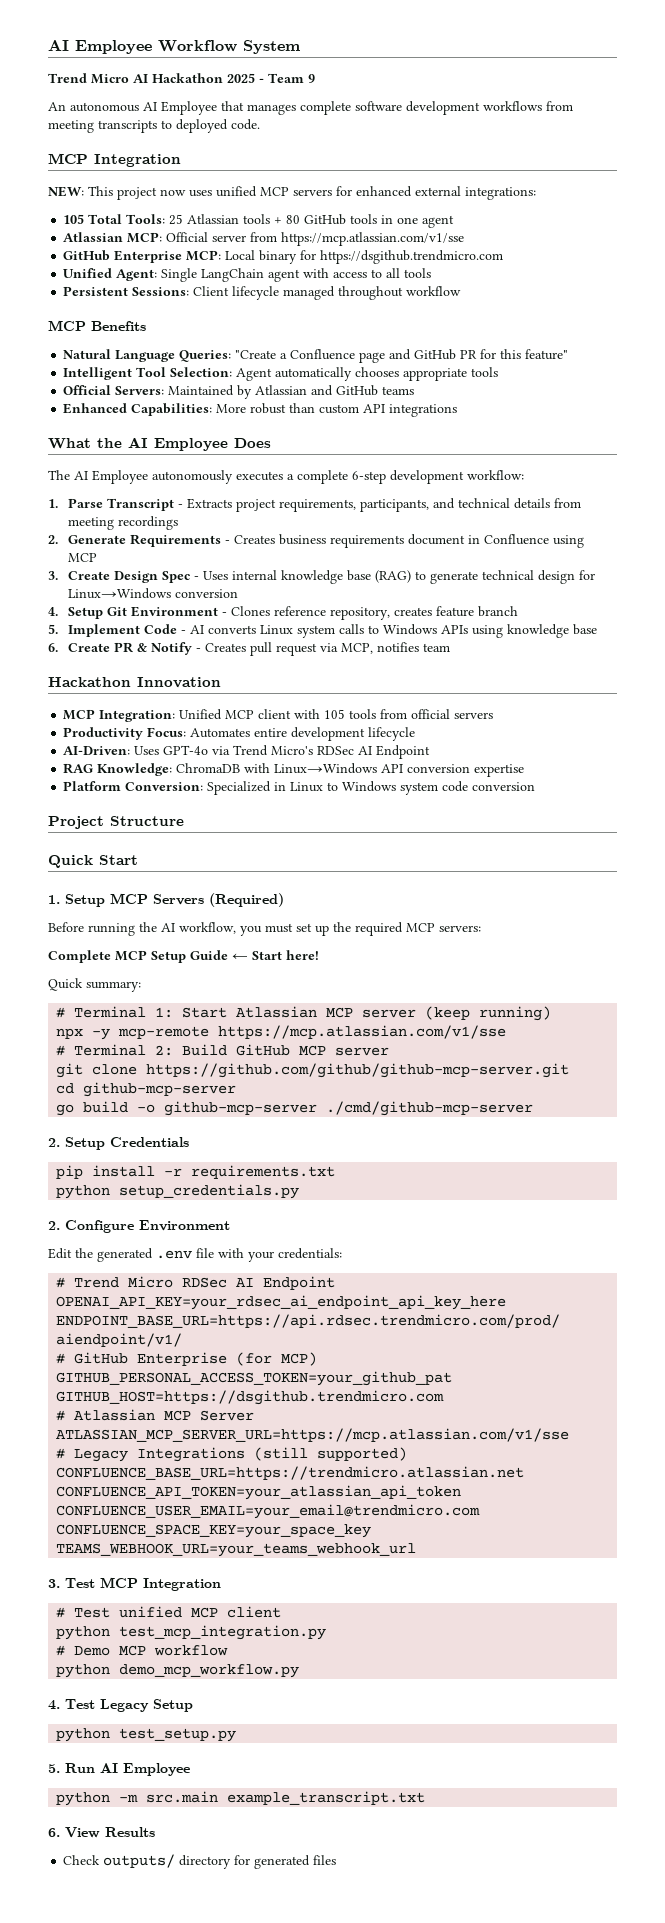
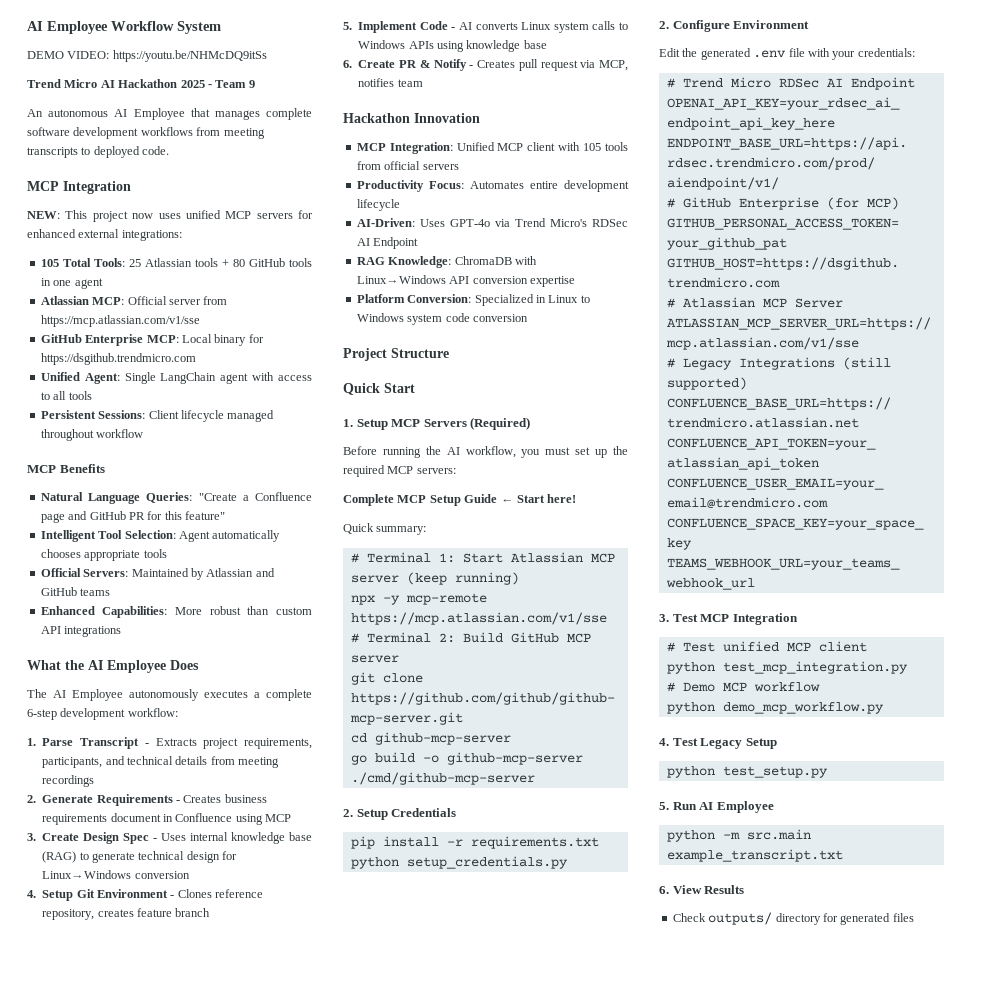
(300, 47) none -> [27,50,267,62] // DEMO VIDEO: https://youtu.be/NHMcDQ9itSs

